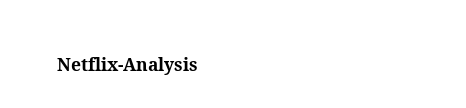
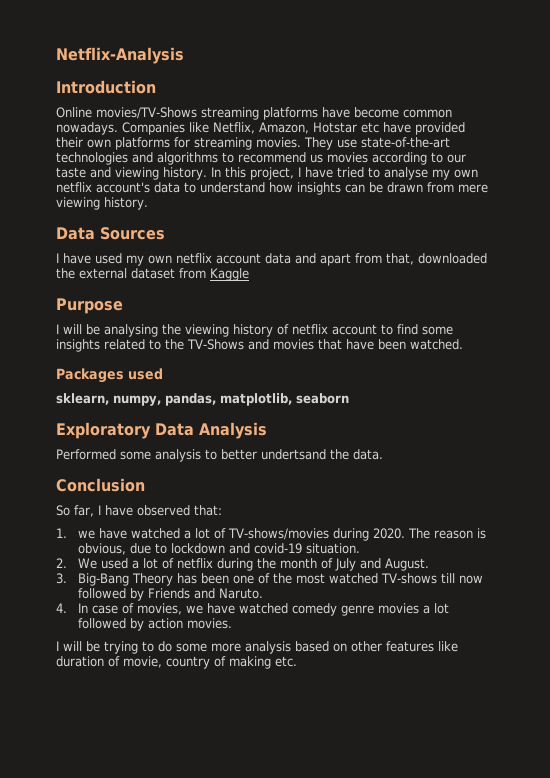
(198, 66) none -> [56,80,156,94] [56,107,452,120] [56,122,465,135] [56,137,450,150] [56,152,466,165] [56,167,478,180] [56,182,488,195] [56,197,148,210] [56,227,165,240] [56,253,487,266] [56,268,249,281] [56,298,123,314] [56,324,453,337] [56,339,463,352] [56,368,163,383] [56,393,349,406] [56,422,267,439] [56,449,383,462] [56,478,145,492] [56,505,222,517] [56,528,487,541] [78,543,361,555] [56,558,430,571] [56,573,484,586] [78,588,264,601] [56,603,450,616] [78,618,233,631] [56,641,458,654] [56,656,297,669] // Introduction // Online movies/TV-Shows streaming platforms have become common nowadays. Companies like Netflix, Amazon, Hotstar etc have provided their own platforms for streaming movies. They use state-of-the-art technologies and algorithms to recommend us movies according to our taste and viewing history. In this project, I have tried to analyse my own netflix account's data to understand how insights can be drawn from mere viewing history. // Data Sources // I have used my own netflix account data and apart from that, downloaded the external dataset from Kaggle // Purpose // I will be analysing the viewing history of netflix account to find some insights related to the TV-Shows and movies that have been watched. // Packages used // sklearn, numpy, pandas, matplotlib, seaborn // Exploratory Data Analysis // Performed some analysis to better undertsand the data. // Conclusion // So far, I have observed that: // 1. we have watched a lot of TV-shows/movies during 2020. The reason is obvious, due to lockdown and covid-19 situation. // 2. We used a lot of netflix during the month of July and August. // 3. Big-Bang Theory has been one of the most watched TV-shows till now followed by Friends and Naruto. // 4. In case of movies, we have watched comedy genre movies a lot followed by action movies. // I will be trying to do some more analysis based on other features like duration of movie, country of making etc.

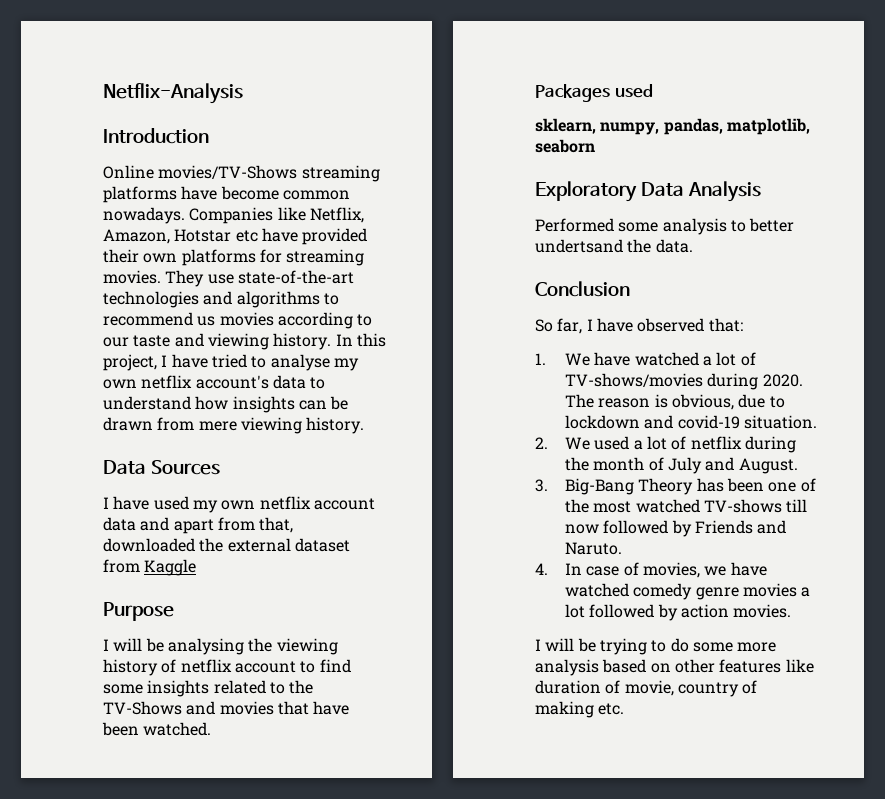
[78,530,96,539] we -> [564,353,590,366] We

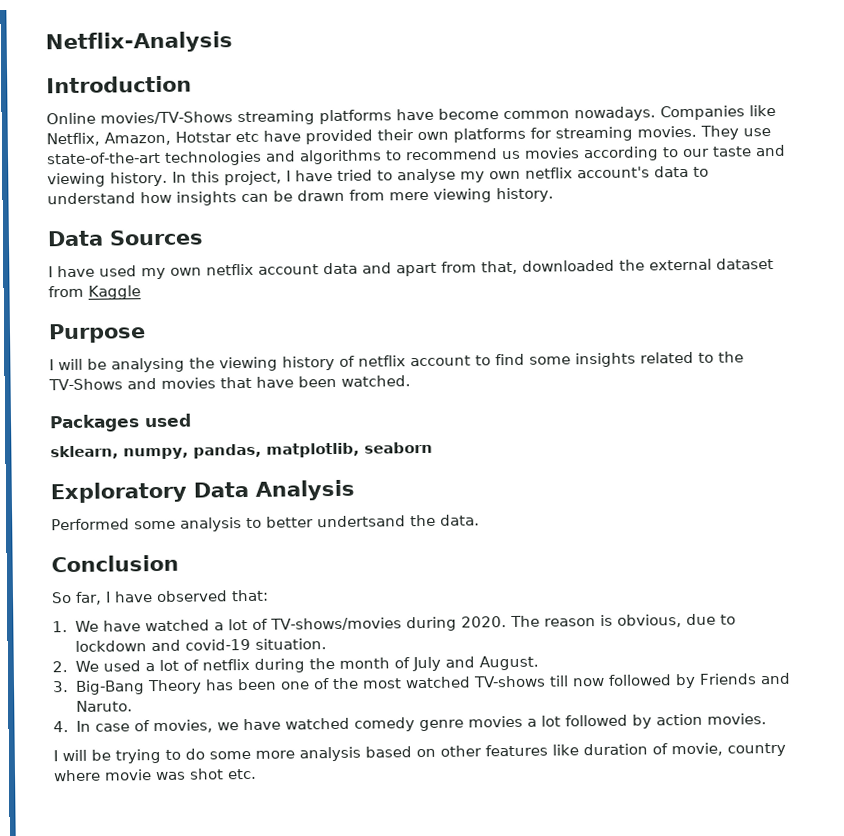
[742,680,758,694] [535,701,594,718] of making -> [53,768,224,782] where movie was shot

